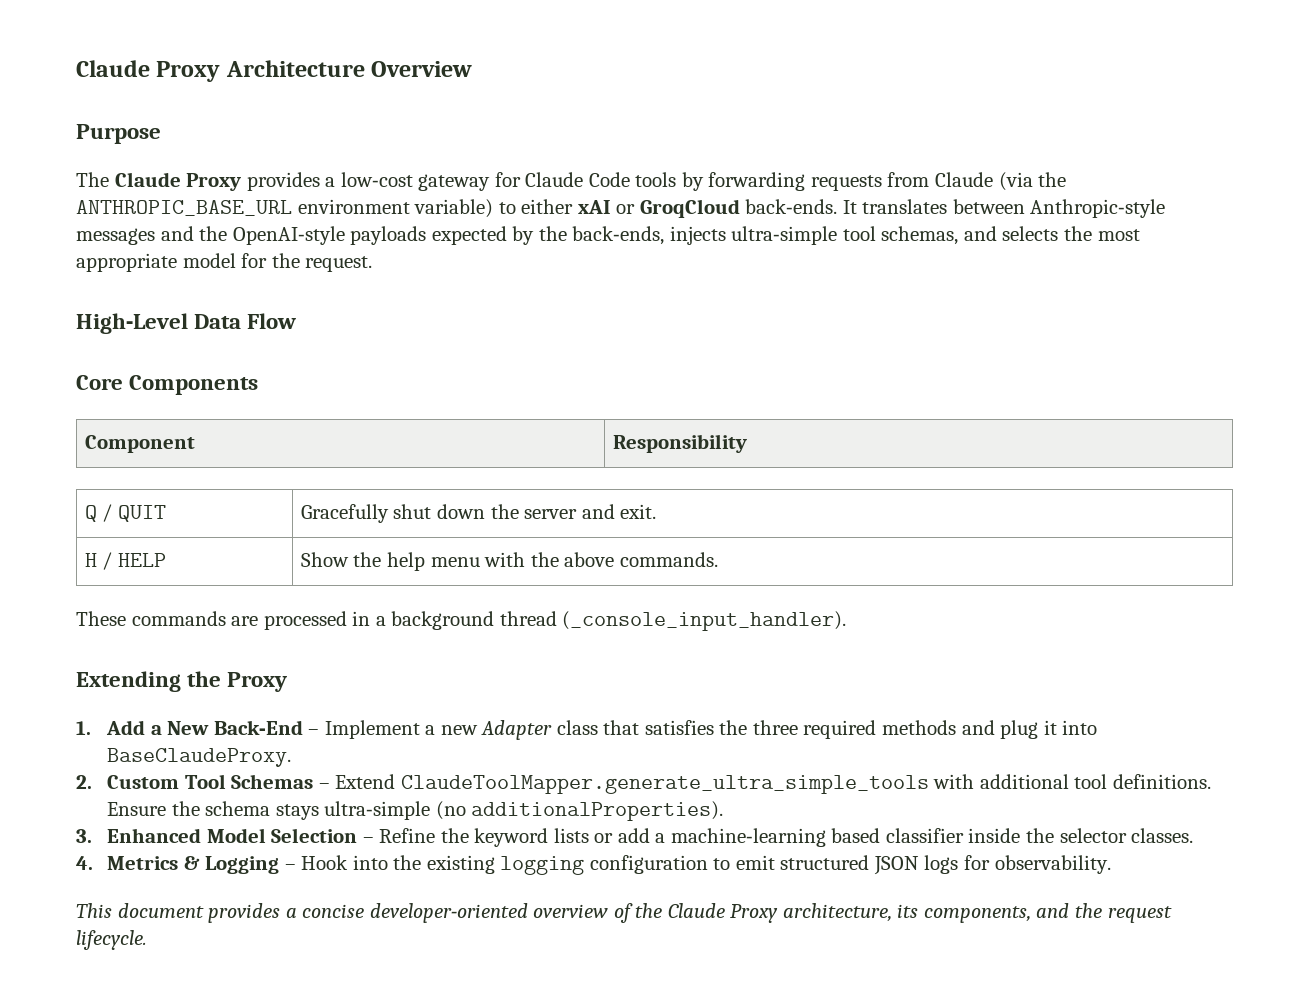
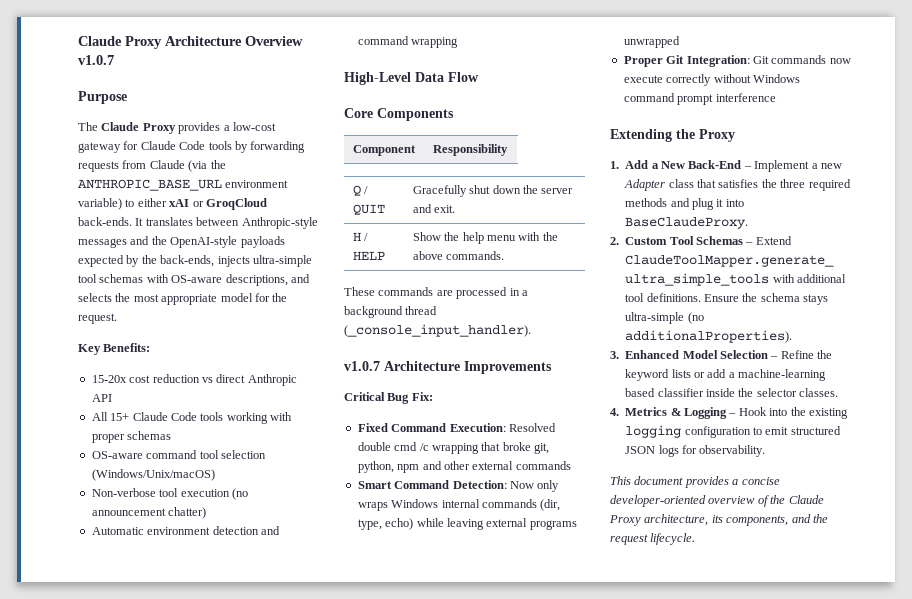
(473, 69) none -> [78,55,114,65] v1.0.7
[881,226,959,245] schemas, -> [99,274,288,286] schemas with OS‑aware descriptions,
(373, 264) none -> [78,343,151,355] [91,374,297,386] [91,394,112,402] [91,412,292,424] [91,431,172,443] [91,450,266,459] [91,469,215,481] [91,488,248,500] [91,507,207,519] [91,526,280,535] [357,36,459,48] // Key Benefits: // 15-20x cost reduction vs direct Anthropic API // All 15+ Claude Code tools working with proper schemas // OS-aware command tool selection (Windows/Unix/macOS) // Non-verbose tool execution (no announcement chatter) // Automatic environment detection and command wrapping
(847, 621) none -> [344,361,552,374] [344,392,433,404] [357,423,556,432] [357,442,549,454] [357,461,571,473] [357,480,560,492] [357,499,561,511] [357,518,577,530] [623,36,680,48] [623,55,851,67] [623,74,800,86] [623,93,776,105] // v1.0.7 Architecture Improvements // Critical Bug Fix: // Fixed Command Execution: Resolved double cmd /c wrapping that broke git, python, npm and other external commands // Smart Command Detection: Now only wraps Windows internal commands (dir, type, echo) while leaving external programs unwrapped // Proper Git Integration: Git commands now execute correctly without Windows command prompt interference

